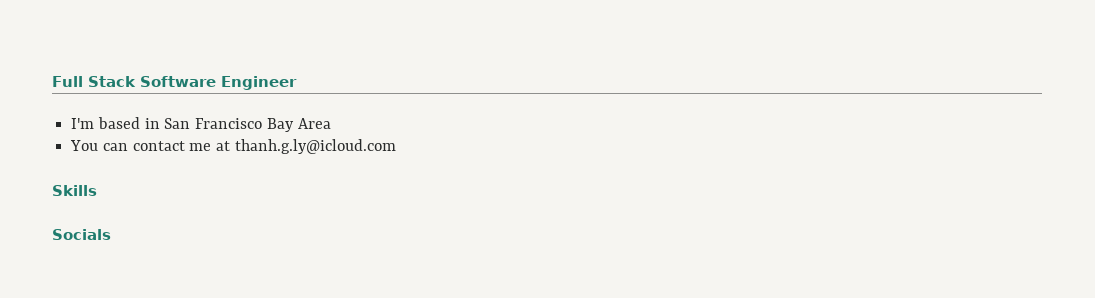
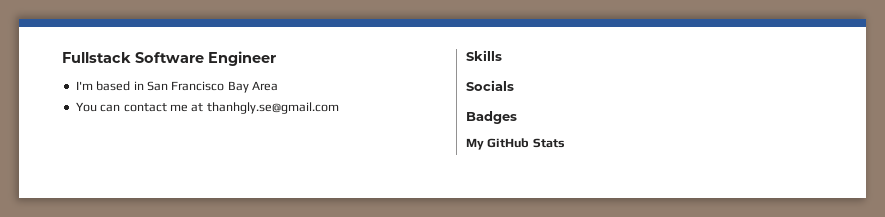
[52,76,136,87] Full Stack -> [62,52,131,63] Fullstack
[234,139,396,154] thanh.g.ly@icloud.com -> [206,102,339,114] thanhgly.se@gmail.com
(111, 234) none -> [466,111,517,124] [466,138,565,150] // Badges // My GitHub Stats

